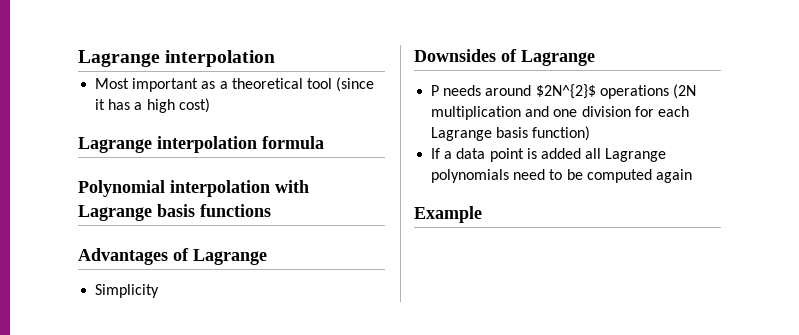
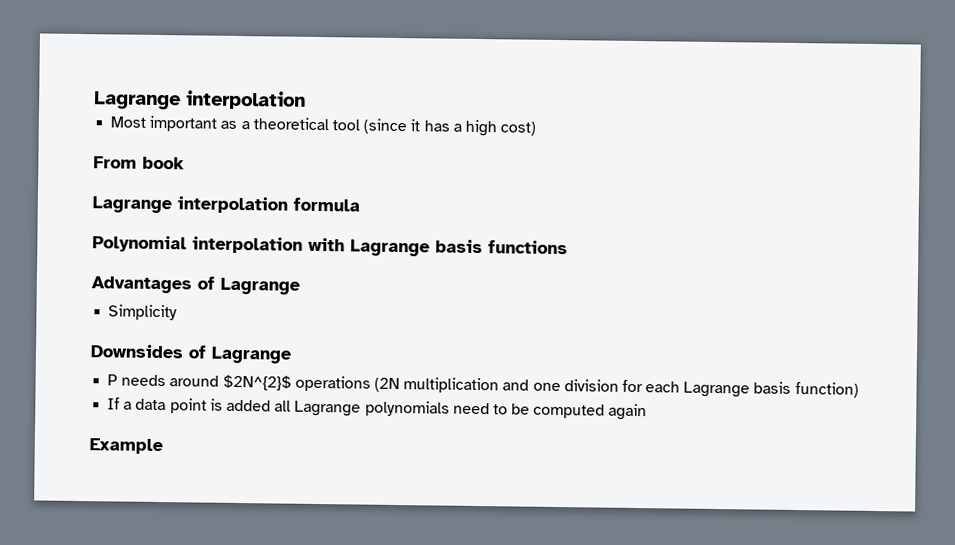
(210, 105) none -> [93,156,185,170] // From book

